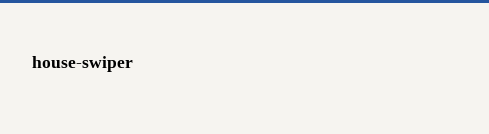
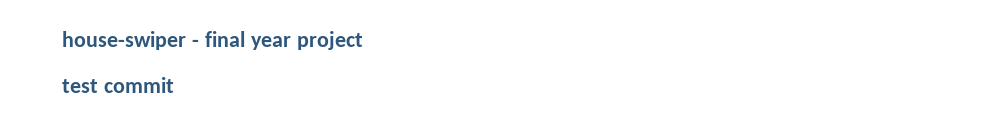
(133, 64) none -> [191,31,363,50] [62,77,174,93] - final year project // test commit

